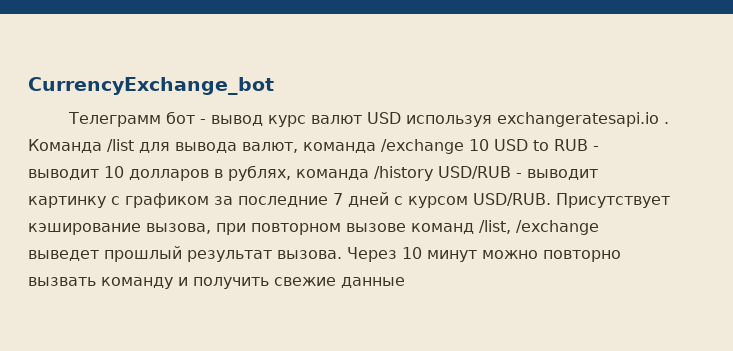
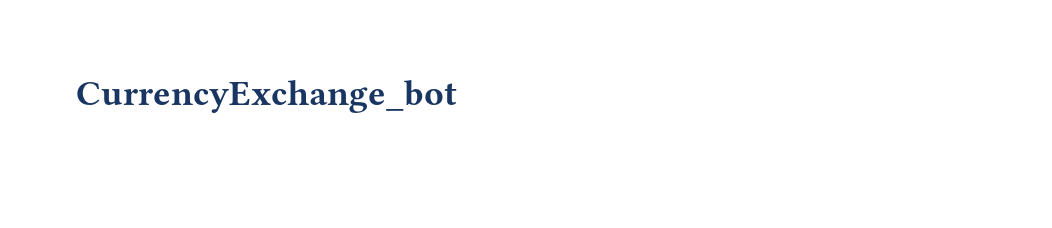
[67,111,669,127] [28,139,599,154] [28,165,598,181] [28,192,670,208] [28,220,599,235] [28,246,621,262] [28,277,405,289] // Телеграмм бот - вывод курс валют USD используя exchangeratesapi.io . Команда /list для вывода валют, команда /exchange 10 USD to RUB - выводит 10 долларов в рублях, команда /history USD/RUB - выводит картинку с графиком за последние 7 дней с курсом USD/RUB. Присутствует кэширование вызова, при повторном вызове команд /list, /exchange выведет прошлый результат вызова. Через 10 минут можно повторно вызвать команду и получить свежие данные -> (457, 96) none

